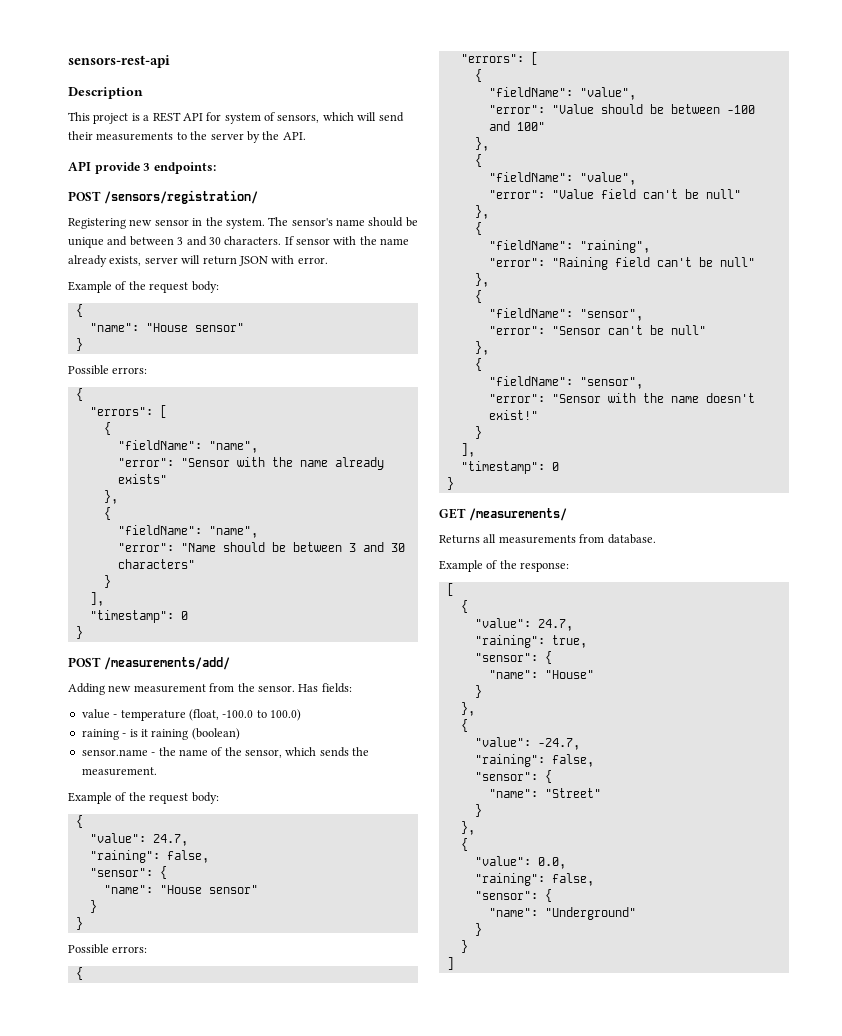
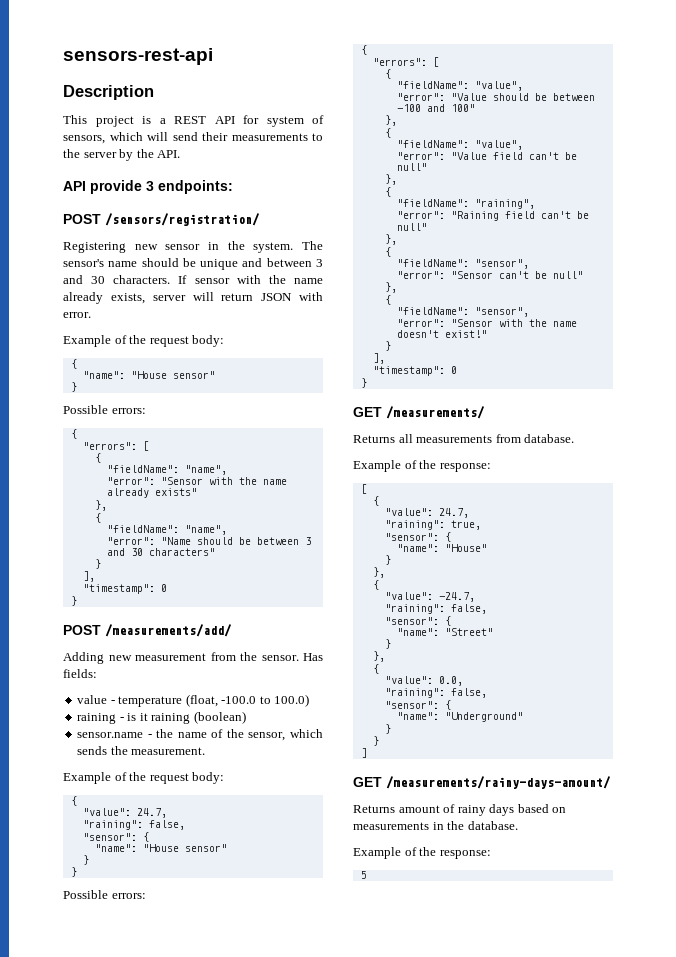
(454, 963) none -> [353,776,611,789] [353,804,567,816] [353,821,518,830] [353,847,491,859] [360,871,367,879] // GET /measurements/rainy-days-amount/ // Returns amount of rainy days based on measurements in the database. // Example of the response: // 5

